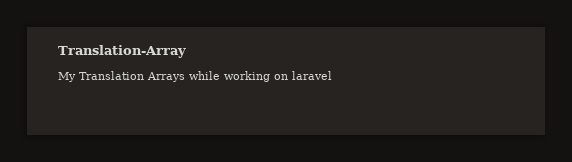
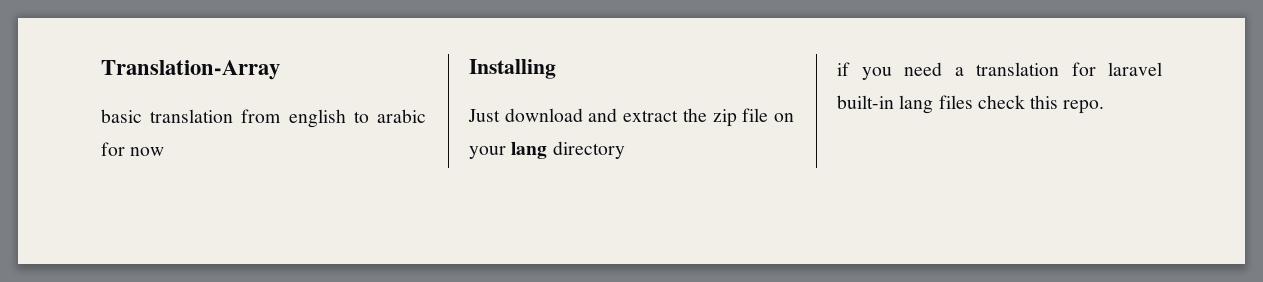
[58,71,332,82] My Translation Arrays while working on laravel -> [101,109,426,128] [101,142,165,156] [469,59,556,79] [468,108,794,127] [469,141,625,159] [837,62,1162,80] [837,95,1105,114] basic translation from english to arabic for now // Installing // Just download and extract the zip file on your lang directory // if you need a translation for laravel built-in lang files check this repo.

